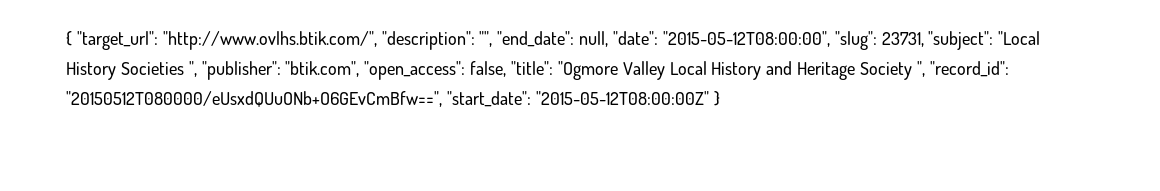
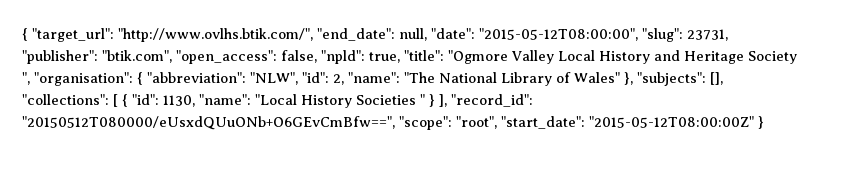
[381,31,493,50] "description": "", -> (313, 35) none
[928,31,1041,50] [66,61,197,80] "subject": "Local History Societies ", -> (728, 35) none
(507, 69) none -> [321,50,400,64] "npld": true,
[929,61,1009,77] [66,91,442,107] "record_id": "20150512T080000/eUsxdQUuONb+O6GEvCmBfw==", -> [34,72,723,86] [22,94,533,108] [22,116,497,130] "organisation": { "abbreviation": "NLW", "id": 2, "name": "The National Library of Wales" }, "subjects": [], "collections": [ { "id": 1130, "name": "Local History Societies " } ], "record_id": "20150512T080000/eUsxdQUuONb+O6GEvCmBfw==", "scope": "root",

